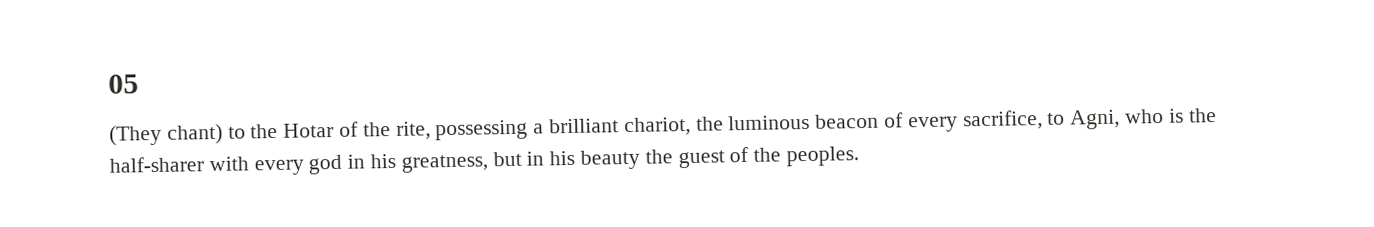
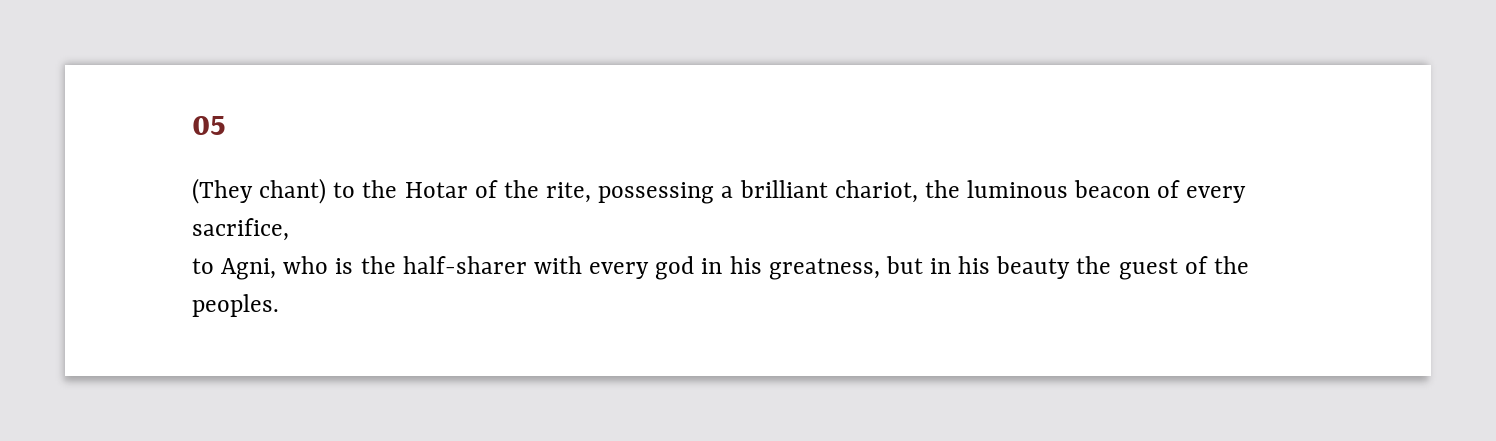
(1043, 120) none -> (289, 229) //

